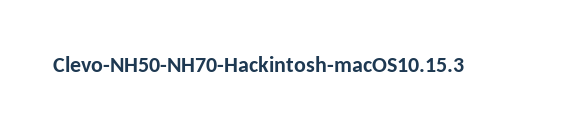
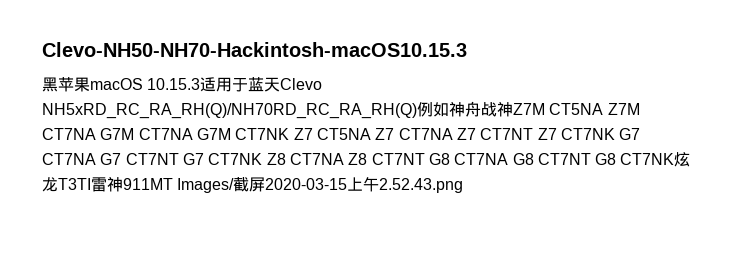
(464, 64) none -> [42,77,323,92] [42,101,640,119] [42,128,641,140] [42,152,691,167] [42,176,464,193] // 黑苹果macOS 10.15.3适用于蓝天Clevo NH5xRD_RC_RA_RH(Q)/NH70RD_RC_RA_RH(Q)例如神舟战神Z7M CT5NA Z7M CT7NA G7M CT7NA G7M CT7NK Z7 CT5NA Z7 CT7NA Z7 CT7NT Z7 CT7NK G7 CT7NA G7 CT7NT G7 CT7NK Z8 CT7NA Z8 CT7NT G8 CT7NA G8 CT7NT G8 CT7NK炫龙T3TI雷神911MT Images/截屏2020-03-15上午2.52.43.png

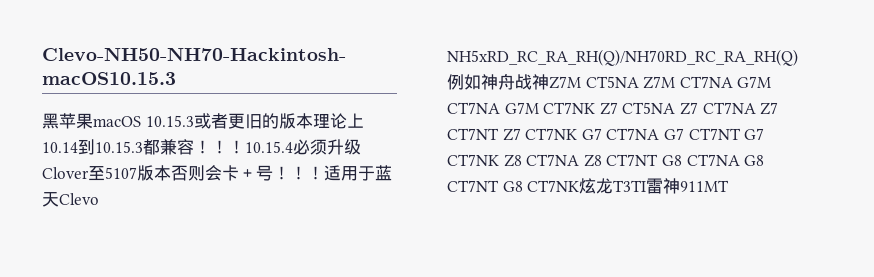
(201, 84) none -> [193,113,364,129] [42,139,361,155] [42,165,324,181] 或者更旧的版本理论上10.14到10.15.3都兼容！！！10.15.4必须升级Clover至5107版本否则会卡＋号！！！
[177,177,464,193] Images/截屏2020-03-15上午2.52.43.png -> (730, 186) none

